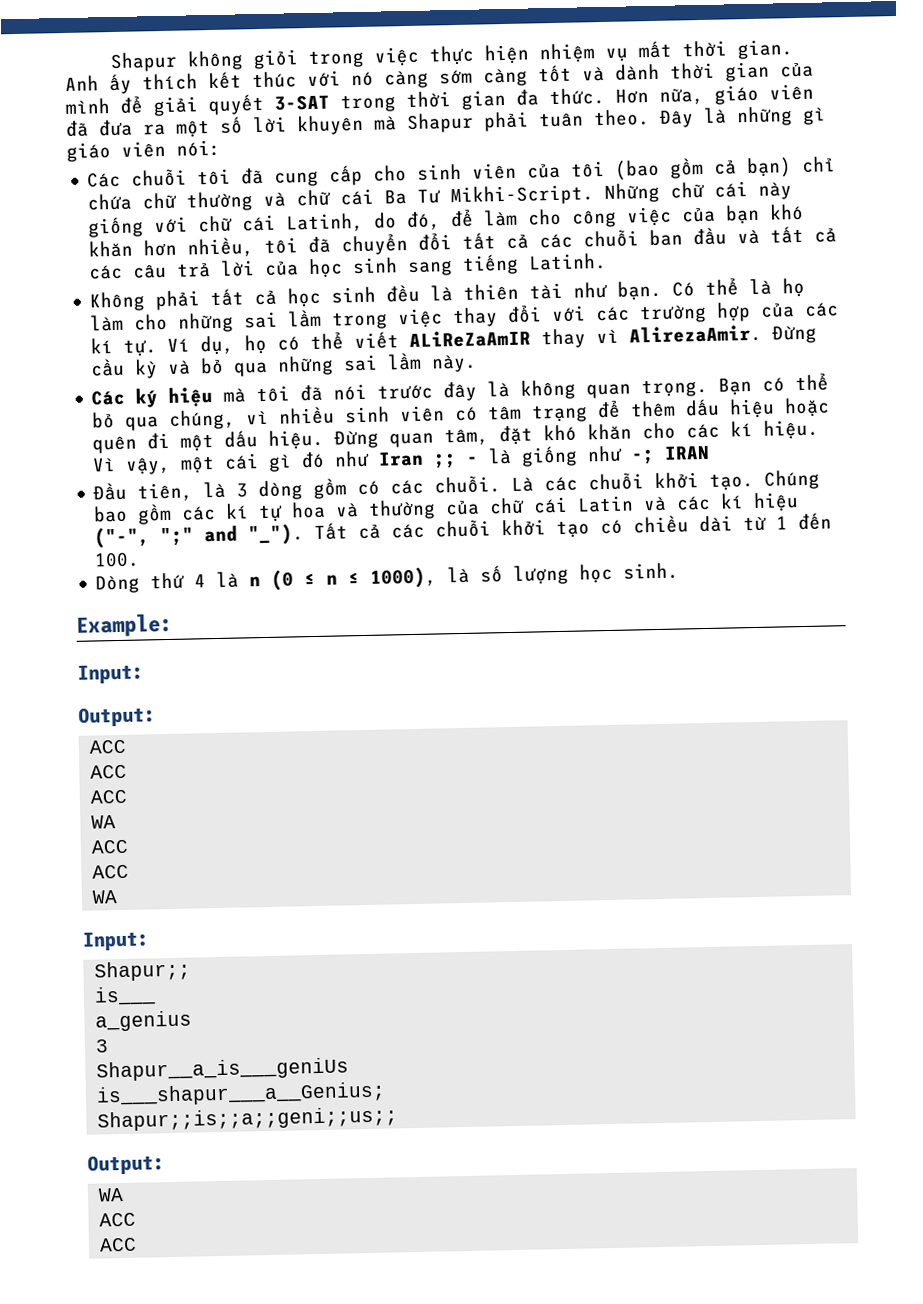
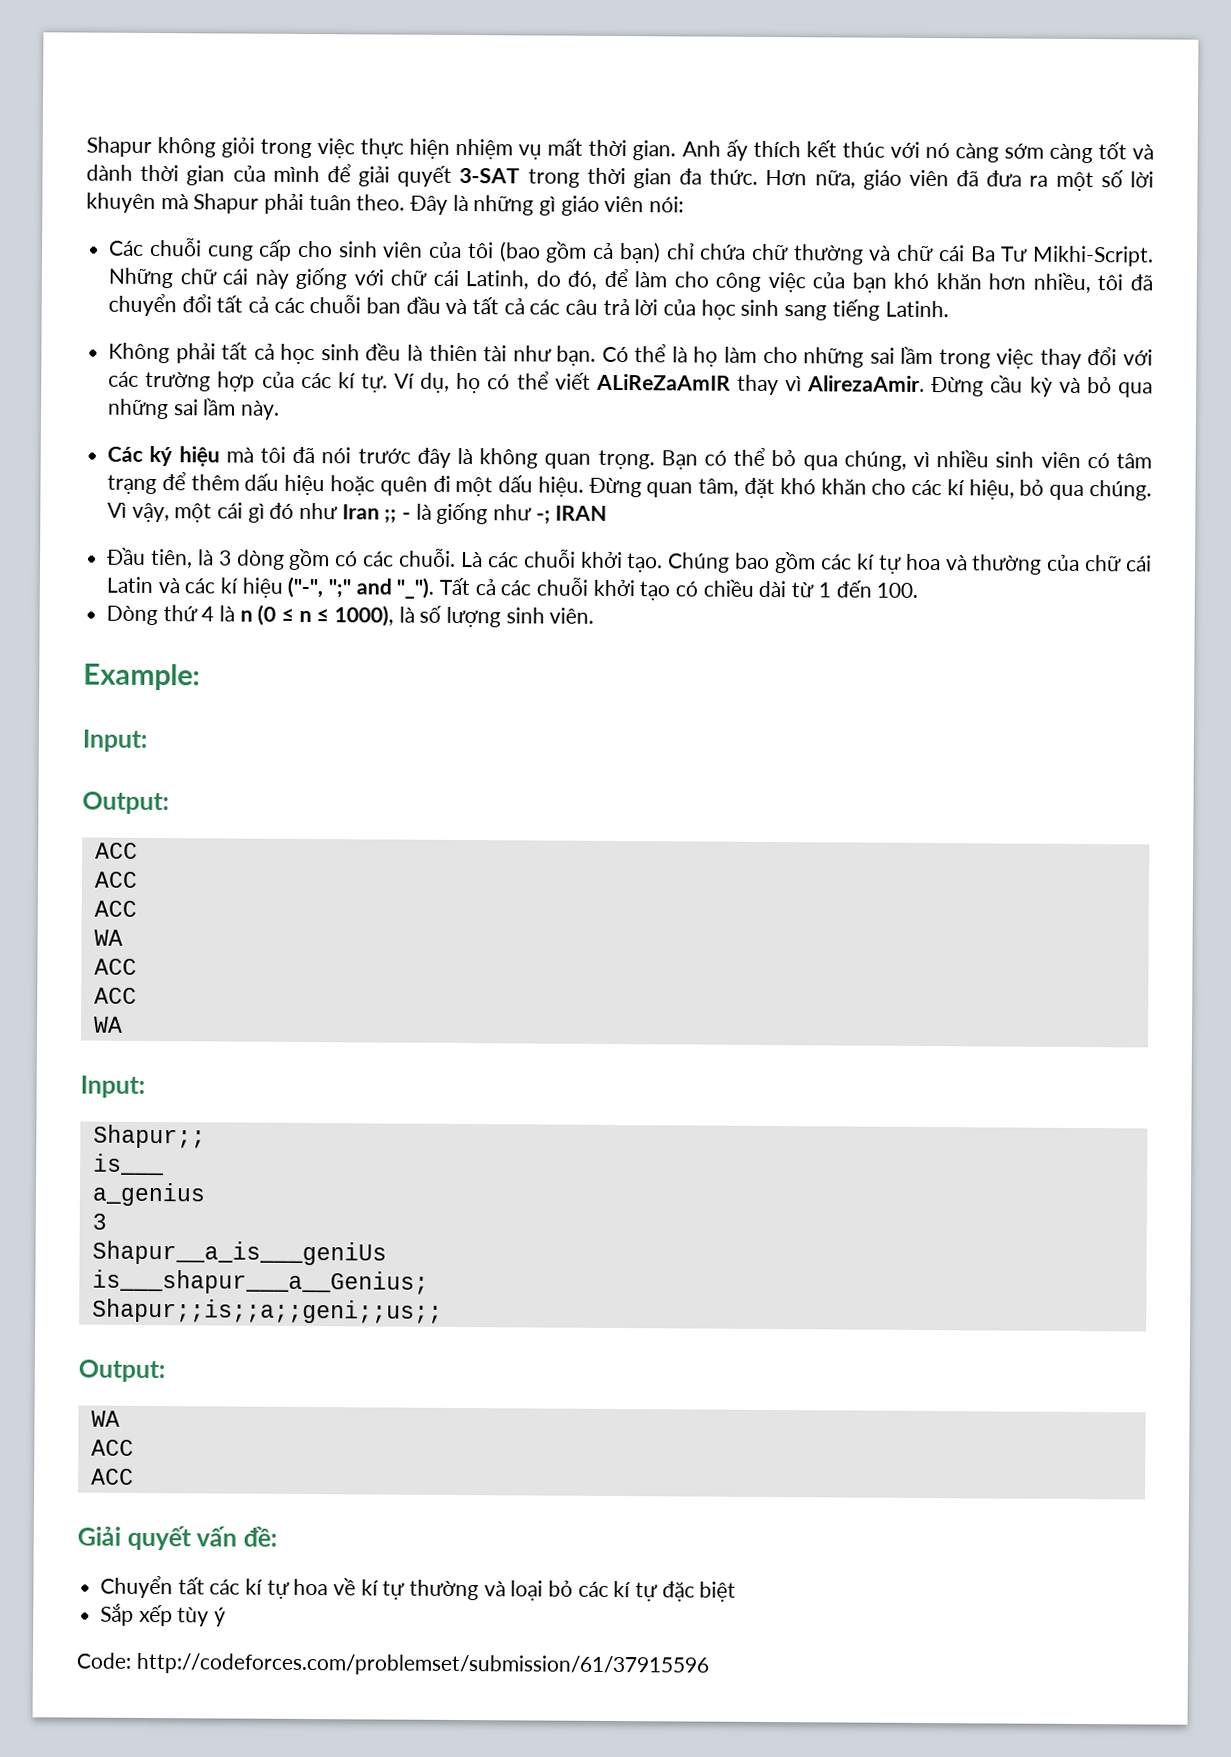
[197,167,265,186] tôi đã -> (202, 247) none
[763,419,820,440] hiệu. -> [968,479,1152,501] hiệu, bỏ qua chúng.
[579,562,680,584] học sinh. -> [505,607,595,624] sinh viên.
(138, 1244) none -> [77,1525,277,1551] [100,1575,737,1602] [100,1603,227,1627] [76,1652,709,1677] // Giải quyết vấn đề: // Chuyển tất các kí tự hoa về kí tự thường và loại bỏ các kí tự đặc biệt // Sắp xếp tùy ý // Code: http://codeforces.com/problemset/submission/61/37915596

